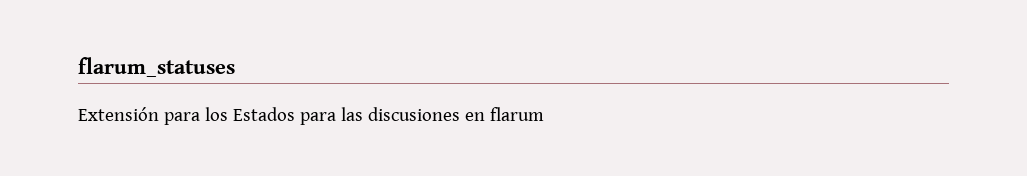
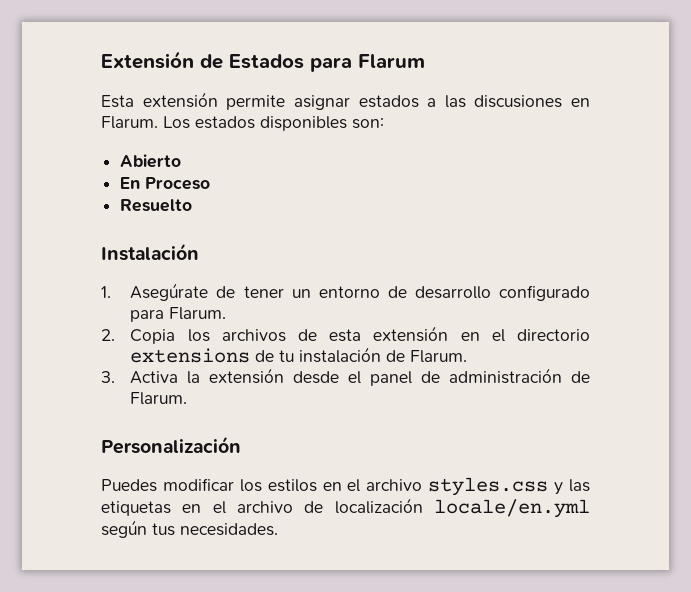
[78,57,235,77] [78,107,544,125] flarum_statuses // Extensión para los Estados para las discusiones en flarum -> [101,51,425,72] [101,92,590,110] [101,116,384,131] [120,154,182,168] [120,177,211,190] [120,199,193,212] [101,243,199,261] [101,283,590,301] [130,307,227,322] [101,326,590,344] [130,347,468,363] [101,368,590,386] [130,392,188,405] [101,436,241,454] [101,477,591,496] [101,498,590,518] [101,520,278,538] Extensión de Estados para Flarum // Esta extensión permite asignar estados a las discusiones en Flarum. Los estados disponibles son: // Abierto // En Proceso // Resuelto // Instalación // 1. Asegúrate de tener un entorno de desarrollo configurado para Flarum. // 2. Copia los archivos de esta extensión en el directorio extensions de tu instalación de Flarum. // 3. Activa la extensión desde el panel de administración de Flarum. // Personalización // Puedes modificar los estilos en el archivo styles.css y las etiquetas en el archivo de localización locale/en.yml según tus necesidades.

